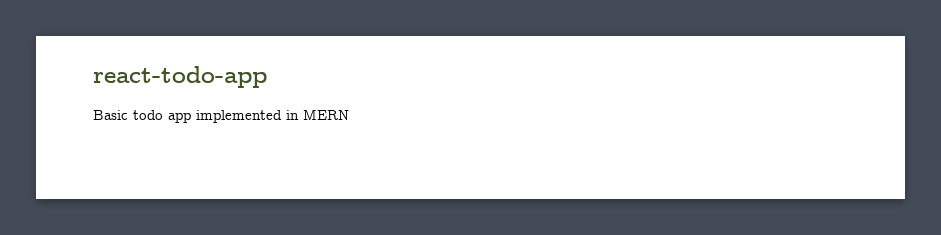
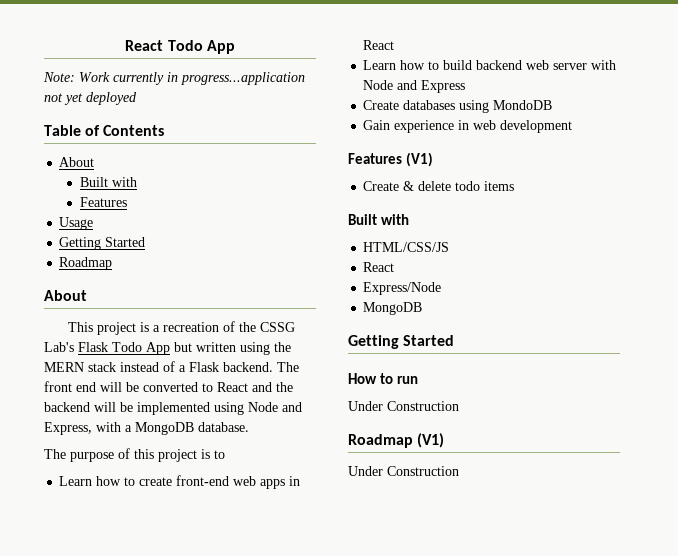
[93,66,267,88] [93,109,349,123] react-todo-app // Basic todo app implemented in MERN -> [125,40,235,54] [43,72,305,85] [44,92,137,105] [44,125,165,136] [59,157,95,167] [80,177,138,187] [80,197,128,207] [59,217,94,230] [59,237,146,250] [59,257,113,270] [44,290,87,301] [67,321,295,335] [44,342,291,355] [44,361,299,372] [44,381,293,392] [44,402,302,415] [44,422,249,435] [44,448,225,462] [59,475,301,489] [363,40,395,50] [363,60,617,70] [363,80,466,93] [363,100,553,113] [363,120,573,133] [348,152,433,167] [363,181,515,191] [348,214,409,225] [363,242,450,252] [363,262,395,272] [363,282,442,295] [363,302,423,315] [348,335,455,349] [348,373,418,384] [348,401,459,411] [348,433,445,448] [348,466,459,476] React Todo App // Note: Work currently in progress...application not yet deployed // Table of Contents // About // Built with // Features // Usage // Getting Started // Roadmap // About // This project is a recreation of the CSSG Lab's Flask Todo App but written using the MERN stack instead of a Flask backend. The front end will be converted to React and the backend will be implemented using Node and Express, with a MongoDB database. // The purpose of this project is to // Learn how to create front-end web apps in React // Learn how to build backend web server with Node and Express // Create databases using MondoDB // Gain experience in web development // Features (V1) // Create & delete todo items // Built with // HTML/CSS/JS // React // Express/Node // MongoDB // Getting Started // How to run // Under Construction // Roadmap (V1) // Under Construction

